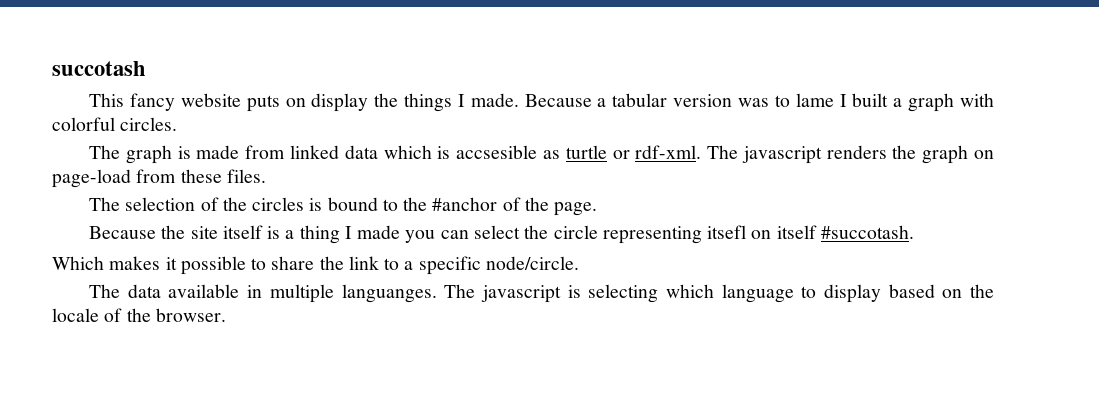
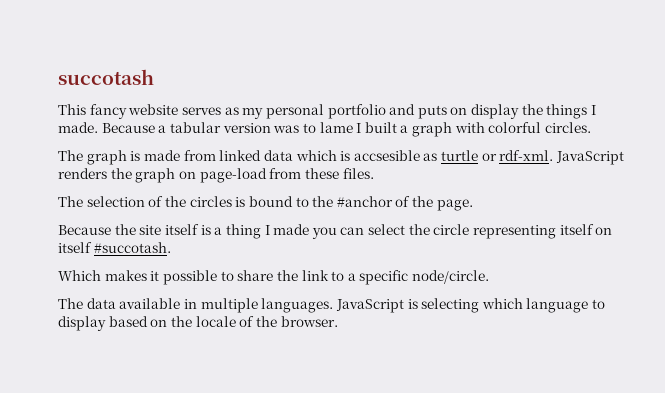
(241, 100) none -> [181,104,416,119] serves as my personal portfolio and
[707,145,822,164] The javascript -> [556,151,625,165] JavaScript
[707,225,747,239] itsefl -> [559,224,594,235] itself
[341,284,561,303] languanges. The javascript -> [261,298,404,313] languages. JavaScript

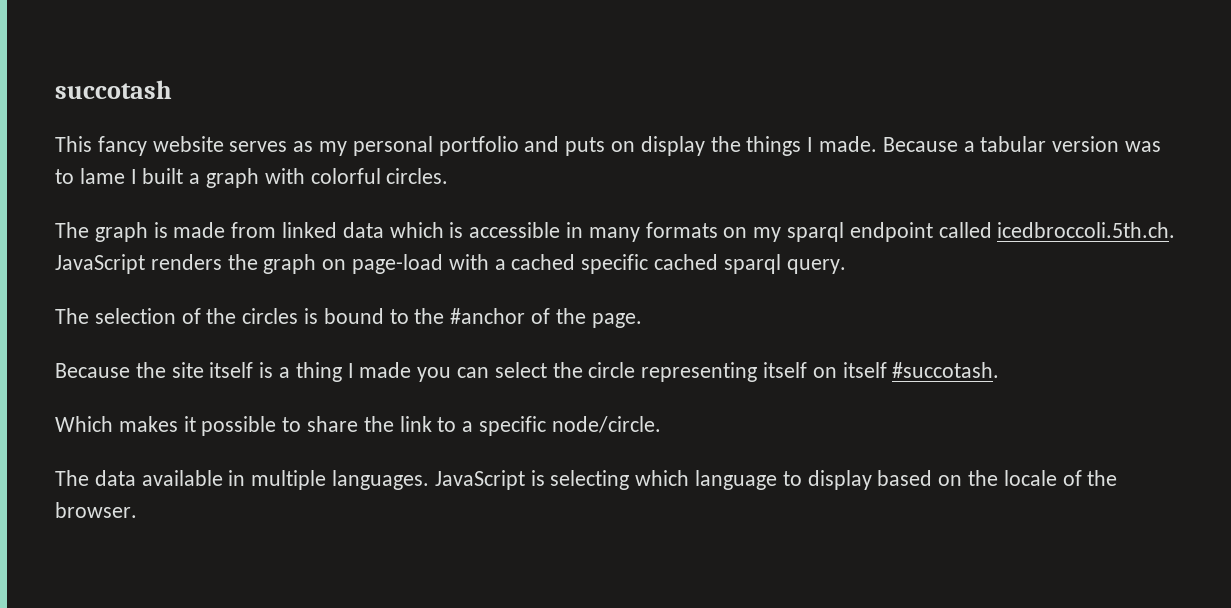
[353,150,554,161] accsesible as turtle or rdf-xml. -> [469,222,1176,242] accessible in many formats on my sparql endpoint called icedbroccoli.5th.ch.
[269,168,374,179] from these files. -> [448,254,846,274] with a cached specific cached sparql query.

